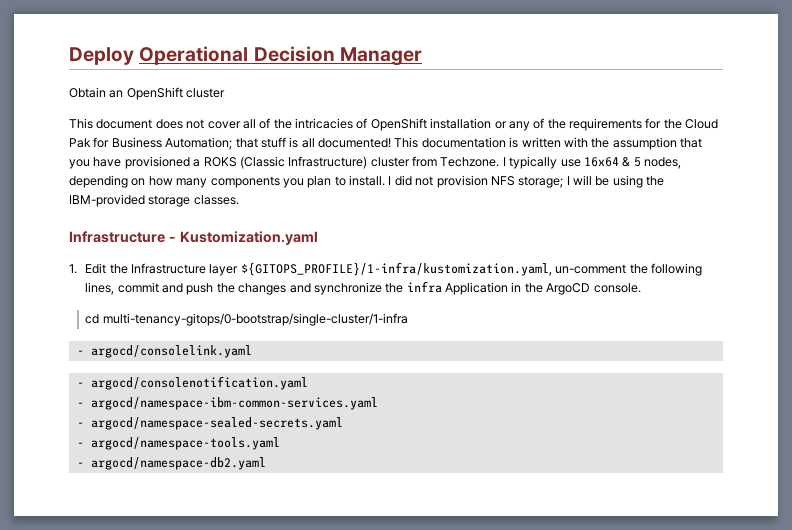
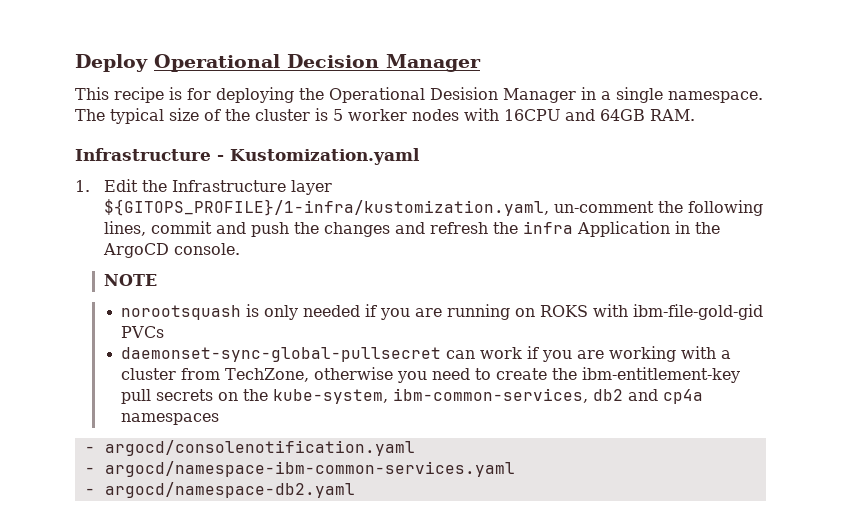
[69,87,226,100] [69,118,719,131] [69,137,702,150] [69,156,681,169] [69,175,665,188] [69,194,239,207] Obtain an OpenShift cluster // This document does not cover all of the intricacies of OpenShift installation or any of the requirements for the Cloud Pak for Business Automation; that stuff is all documented! This documentation is written with the assumption that you have provisioned a ROKS (Classic Infrastructure) cluster from Techzone. I typically use 16x64 & 5 nodes, depending on how many components you plan to install. I did not provision NFS storage; I will be using the IBM-provided storage classes. -> [75,87,763,103] [75,108,695,124] This recipe is for deploying the Operational Desision Manager in a single namespace. The typical size of the cluster is 5 worker nodes with 16CPU and 64GB RAM.
[313,282,382,295] synchronize -> [429,222,488,234] refresh
[85,313,408,326] [76,345,252,358] cd multi-tenancy-gitops/0-bootstrap/single-cluster/1-infra // - argocd/consolelink.yaml -> [103,274,157,286] [121,304,764,320] [121,326,165,338] [121,346,732,362] [121,367,741,383] [121,388,704,404] [121,413,220,425] NOTE // norootsquash is only needed if you are running on ROKS with ibm-file-gold-gid PVCs // daemonset-sync-global-pullsecret can work if you are working with a cluster from TechZone, otherwise you need to create the ibm-entitlement-key pull secrets on the kube-system, ibm-common-services, db2 and cp4a namespaces
[76,417,343,430] [76,437,280,450] // - argocd/namespace-sealed-secrets.yaml // - argocd/namespace-tools.yaml -> (515, 469) none

